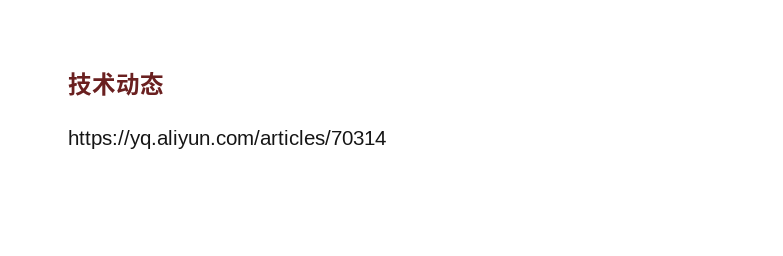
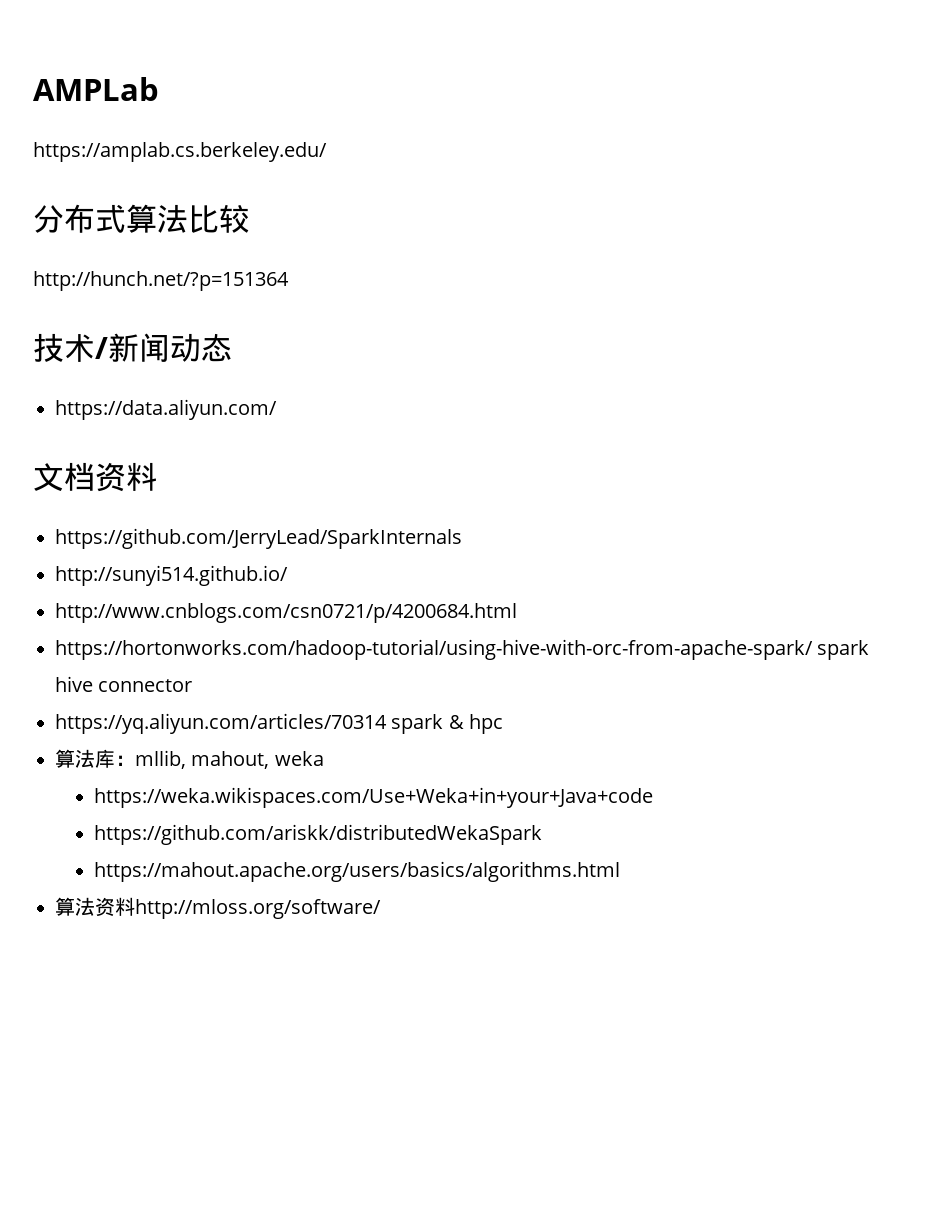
[68,72,164,96] [68,130,386,149] 技术动态 // https://yq.aliyun.com/articles/70314 -> [33,77,159,101] [33,142,327,162] [33,204,250,233] [33,271,289,291] [33,333,232,362] [55,399,277,420] [33,462,157,492] [55,528,462,549] [55,565,288,586] [55,603,517,623] [55,639,870,660] [55,676,193,692] [55,713,504,734] [55,749,324,769] [93,787,653,808] [93,824,542,845] [93,861,620,882] [55,897,381,919] AMPLab // https://amplab.cs.berkeley.edu/ // 分布式算法比较 // http://hunch.net/?p=151364 // 技术/新闻动态 // https://data.aliyun.com/ // 文档资料 // https://github.com/JerryLead/SparkInternals // http://sunyi514.github.io/ // http://www.cnblogs.com/csn0721/p/4200684.html // https://hortonworks.com/hadoop-tutorial/using-hive-with-orc-from-apache-spark/ spark hive connector // https://yq.aliyun.com/articles/70314 spark & hpc // 算法库：mllib, mahout, weka // https://weka.wikispaces.com/Use+Weka+in+your+Java+code // https://github.com/ariskk/distributedWekaSpark // https://mahout.apache.org/users/basics/algorithms.html // 算法资料http://mloss.org/software/

